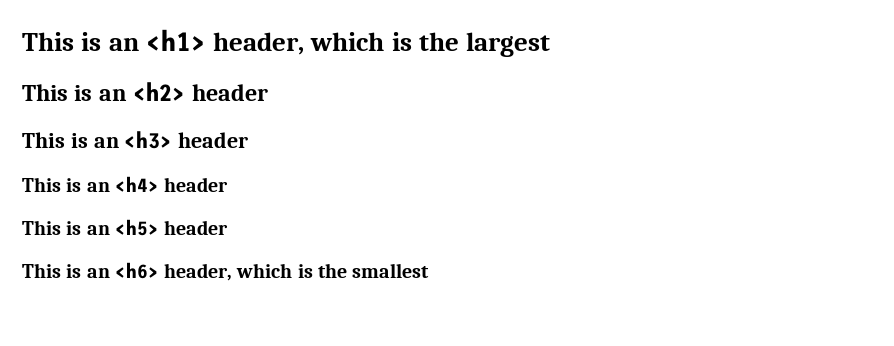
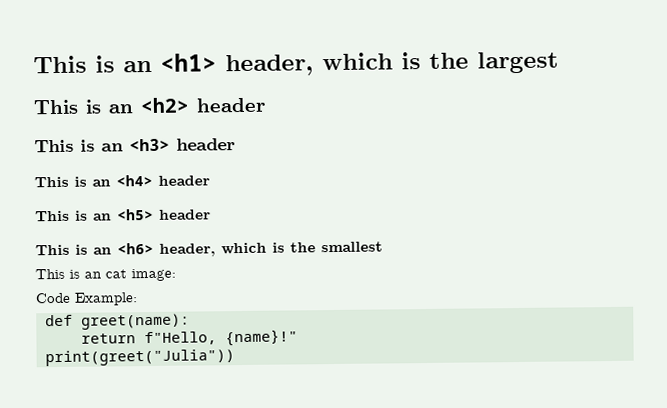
(430, 270) none -> [35,268,176,282] [35,292,138,306] [45,313,190,330] [81,329,298,347] [45,349,235,367] // This is an cat image: // Code Example: // def greet(name): // return f"Hello, {name}!" // print(greet("Julia"))

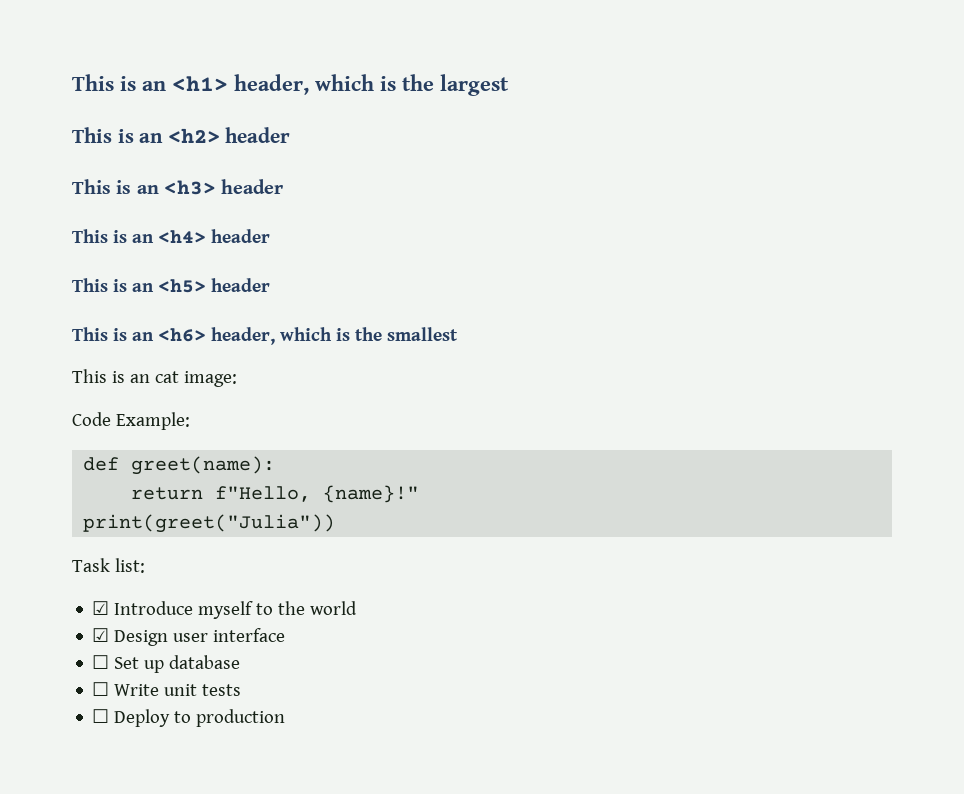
(235, 358) none -> [72,558,145,573] [92,601,358,619] [92,628,286,646] [92,655,241,673] [92,682,242,696] [92,709,286,727] // Task list: // ☑ Introduce myself to the world // ☑ Design user interface // ☐ Set up database // ☐ Write unit tests // ☐ Deploy to production

